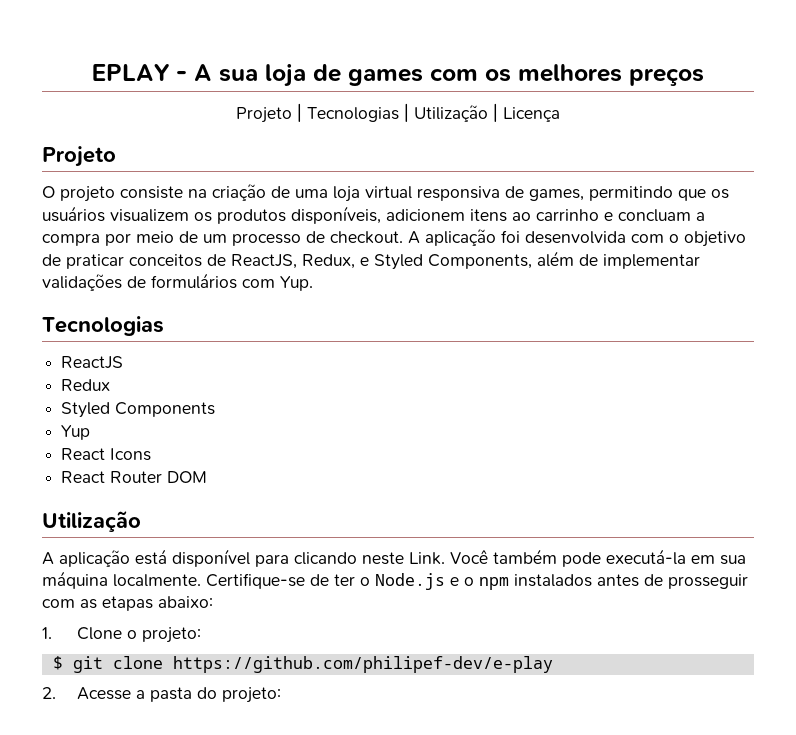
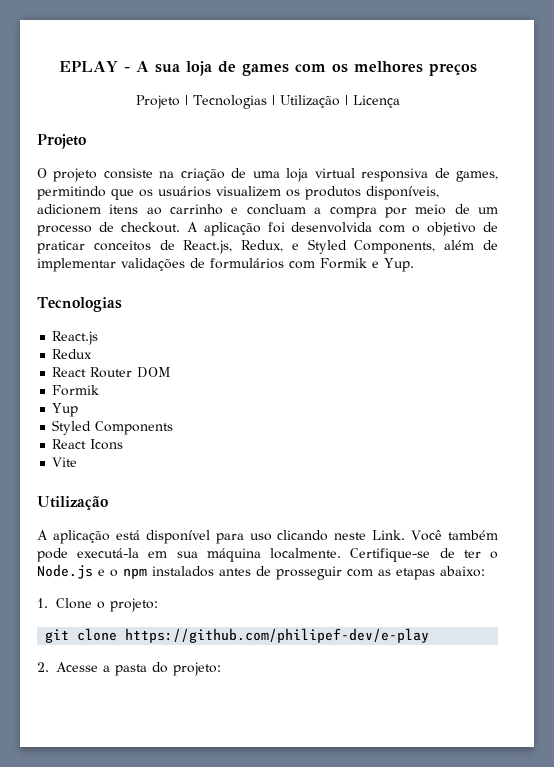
[231,254,297,269] ReactJS, -> [183,240,233,254] React.js,
(275, 283) none -> [320,258,379,269] Formik e
[61,356,124,369] ReactJS -> [52,331,99,345] React.js
(111, 385) none -> [52,367,172,378] [52,385,100,396] [52,403,79,417] // React Router DOM // Formik // Yup
[61,425,91,440] // Yup -> (174, 428) none
[61,471,208,483] React Router DOM -> [52,457,78,467] Vite
(289, 560) none -> [249,533,272,541] uso
[52,656,63,670] $ -> (159, 605) none

